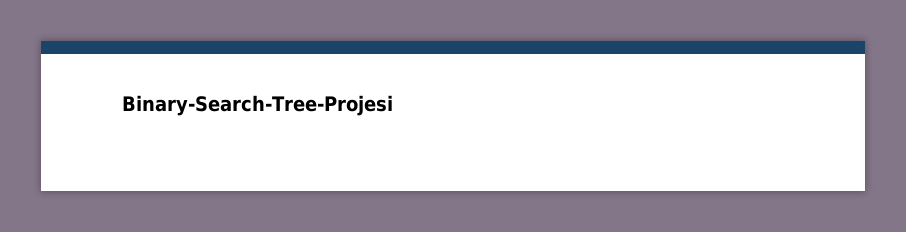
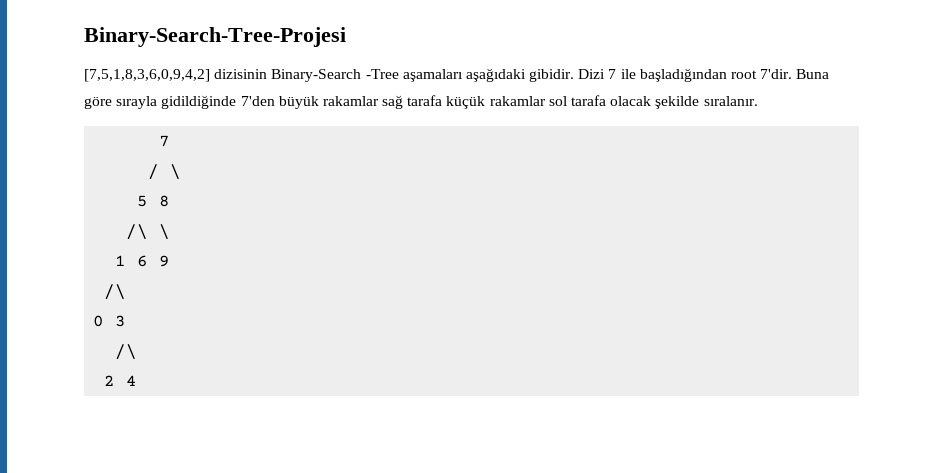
(393, 105) none -> [84,68,830,82] [84,95,758,109] [159,135,171,147] [148,164,182,180] [137,195,171,207] [126,224,171,240] [115,255,171,267] [104,284,127,300] [93,315,127,327] [115,344,138,360] [104,375,138,386] // [7,5,1,8,3,6,0,9,4,2] dizisinin Binary-Search -Tree aşamaları aşağıdaki gibidir. Dizi 7 ile başladığından root 7'dir. Buna göre sırayla gidildiğinde 7'den büyük rakamlar sağ tarafa küçük rakamlar sol tarafa olacak şekilde sıralanır. // 7 // / \ // 5 8 // /\ \ // 1 6 9 // /\ // 0 3 // /\ // 2 4

